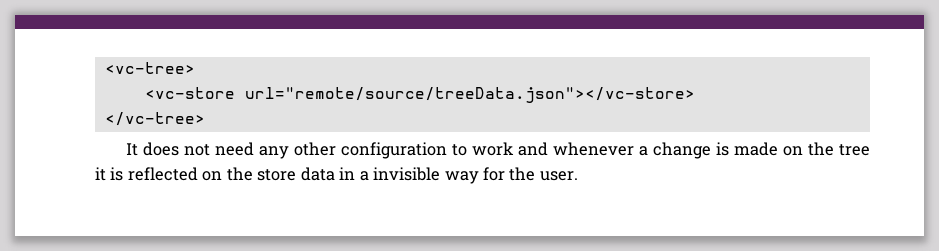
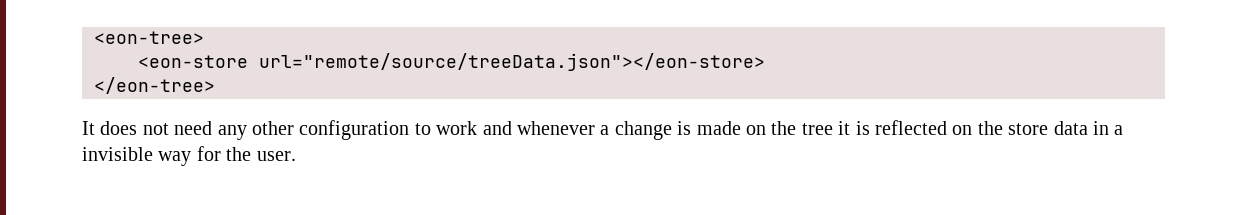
[104,62,195,74] [144,87,695,103] [104,112,205,126] <vc-tree> // <vc-store url="remote/source/treeData.json"></vc-store> // </vc-tree> -> [94,31,204,44] [138,53,765,71] [94,77,215,94] <eon-tree> // <eon-store url="remote/source/treeData.json"></eon-store> // </eon-tree>

